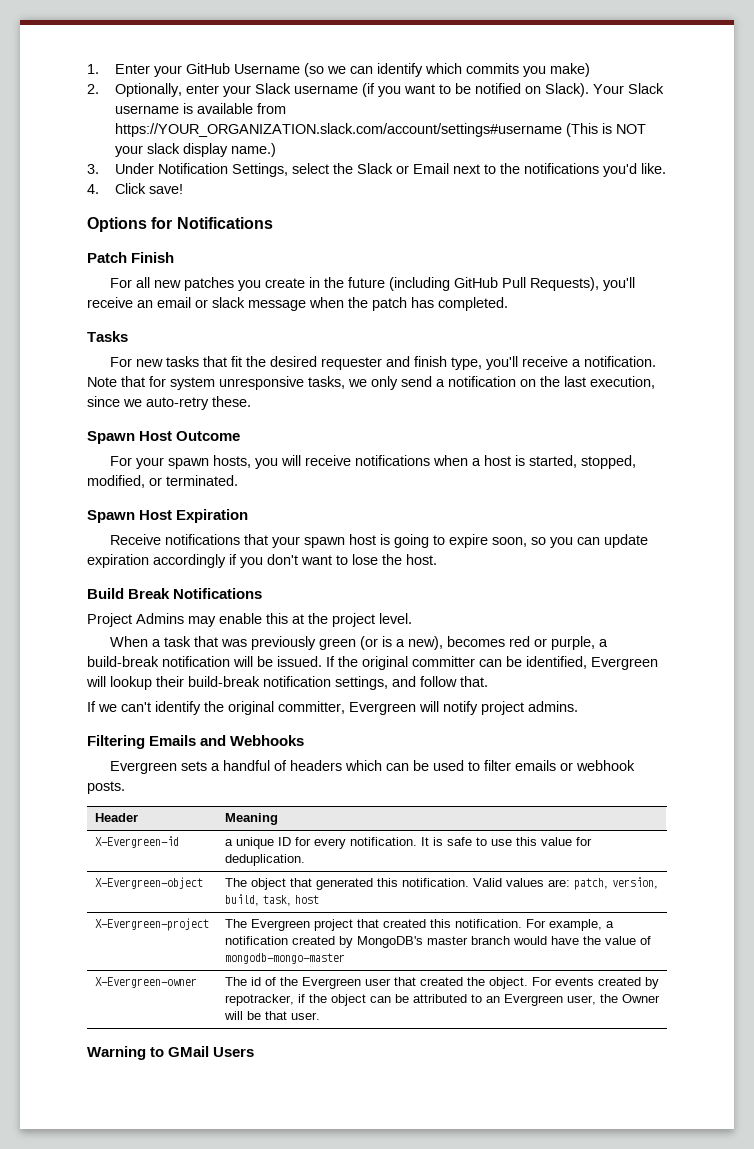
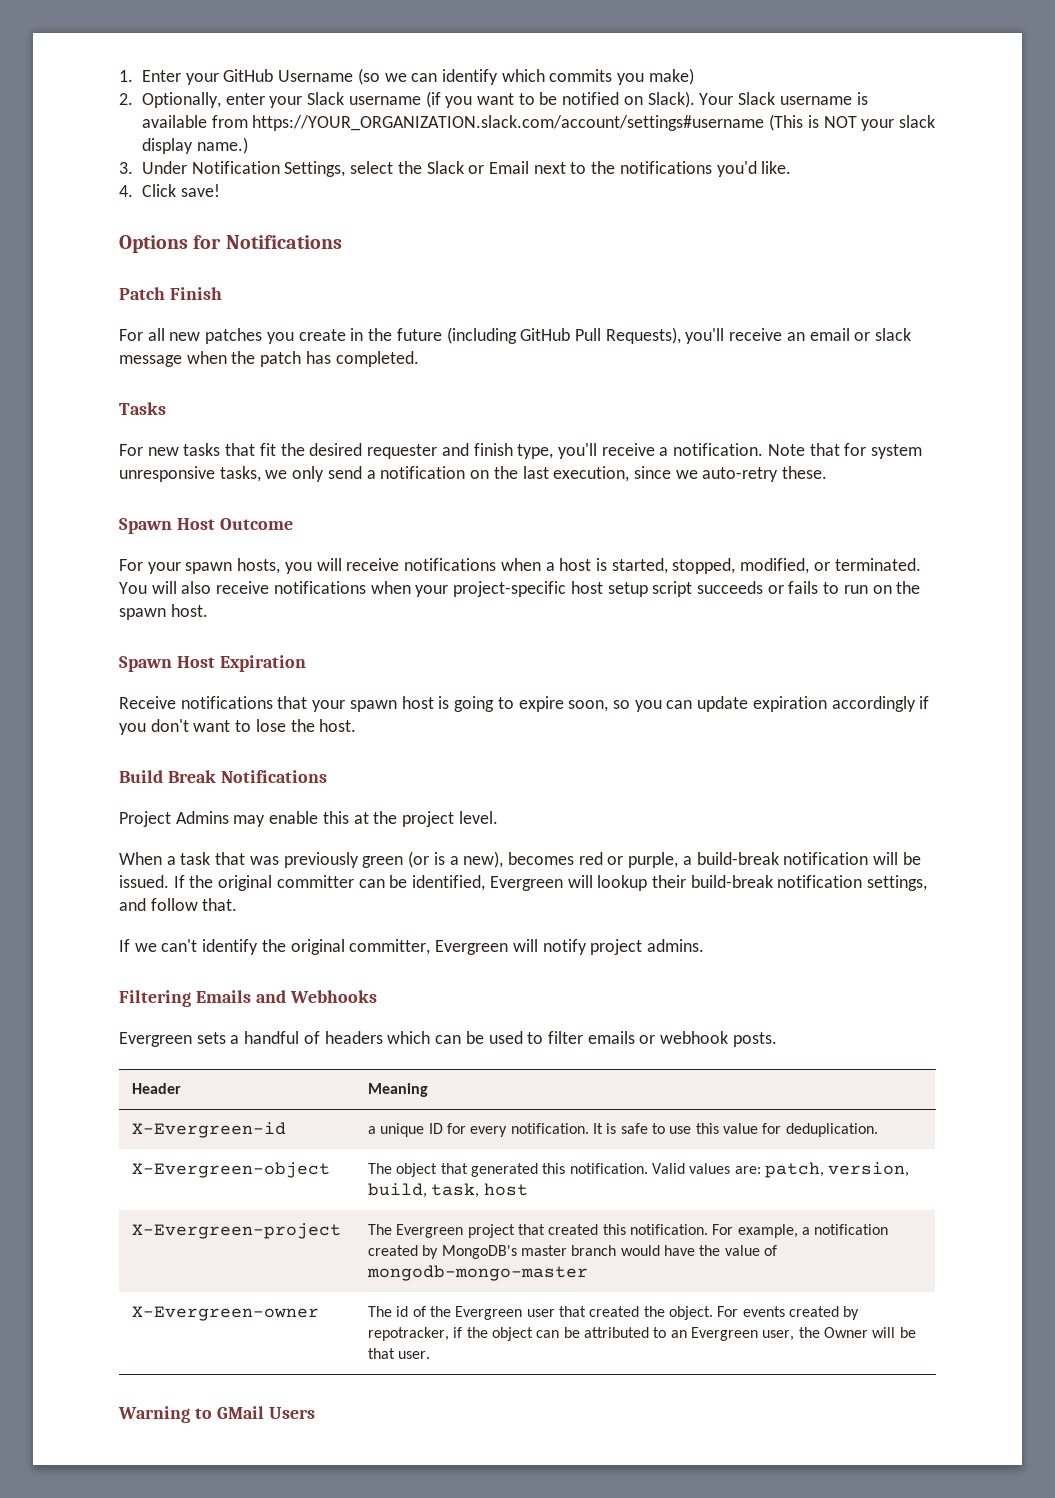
(238, 480) none -> [119,581,921,597] [119,604,208,620] You will also receive notifications when your project-specific host setup script succeeds or fails to run on the spawn host.

